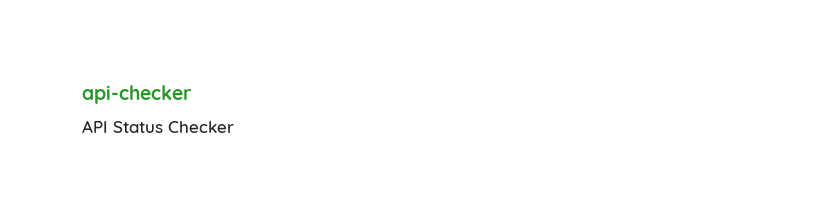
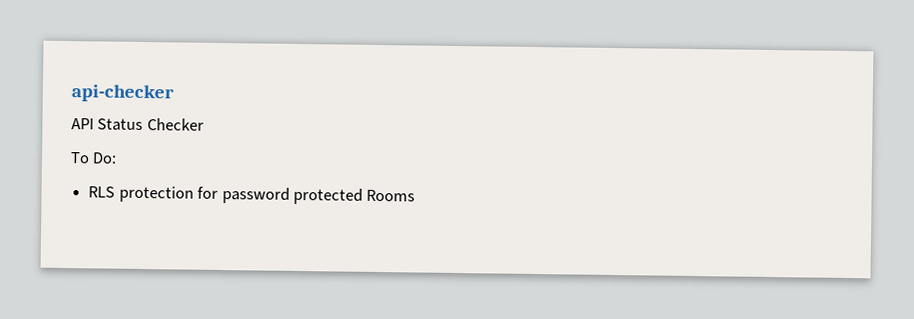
(234, 127) none -> [70,152,118,164] [88,185,416,205] // To Do: // RLS protection for password protected Rooms

